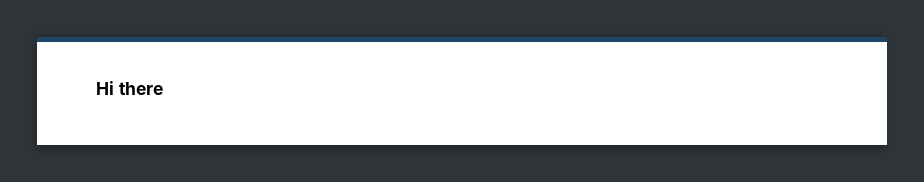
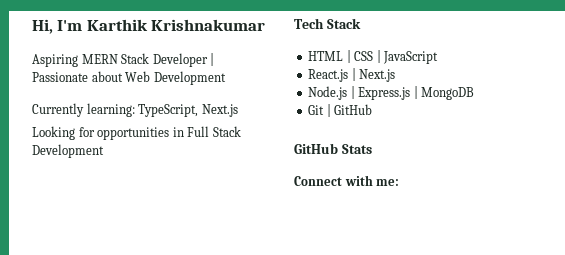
[96,81,163,95] Hi there -> [32,19,266,34] [32,53,215,67] [32,71,226,85] [32,103,238,117] [32,126,241,140] [32,144,104,158] [294,18,361,29] [308,50,439,64] [308,68,396,82] [308,86,475,100] [308,104,373,117] [294,143,372,154] [294,175,400,186] Hi, I'm Karthik Krishnakumar // Aspiring MERN Stack Developer | Passionate about Web Development // Currently learning: TypeScript, Next.js // Looking for opportunities in Full Stack Development // Tech Stack // HTML | CSS | JavaScript // React.js | Next.js // Node.js | Express.js | MongoDB // Git | GitHub // GitHub Stats // Connect with me:

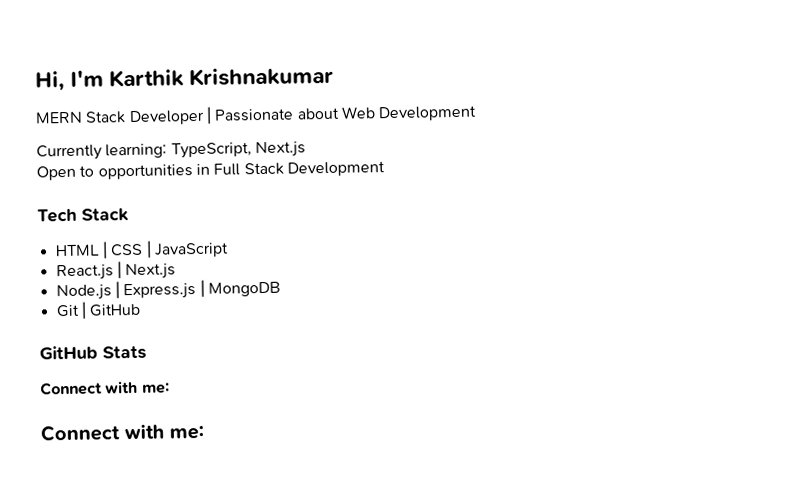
[32,54,78,67] Aspiring -> (335, 76) none
[32,126,95,140] Looking for -> [36,165,95,181] Open to
(400, 182) none -> [40,423,204,442] // Connect with me:

